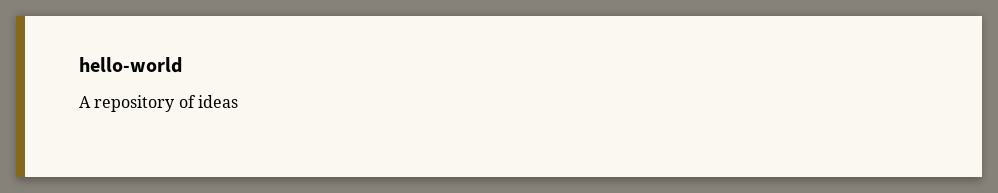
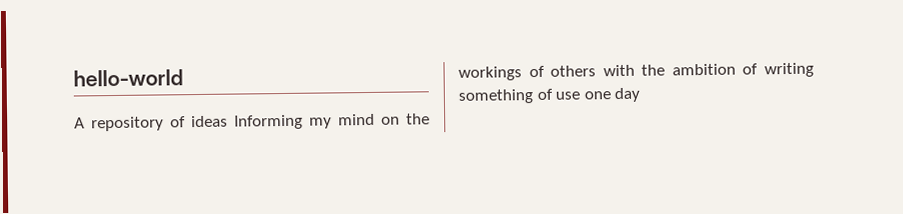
(238, 101) none -> [234,113,430,130] [458,62,814,81] [458,87,641,104] Informing my mind on the workings of others with the ambition of writing something of use one day

